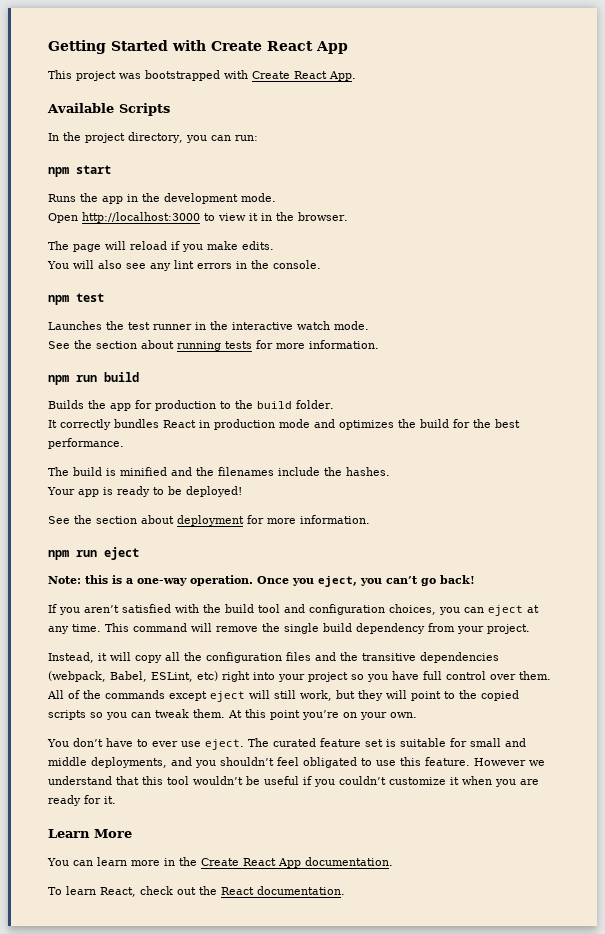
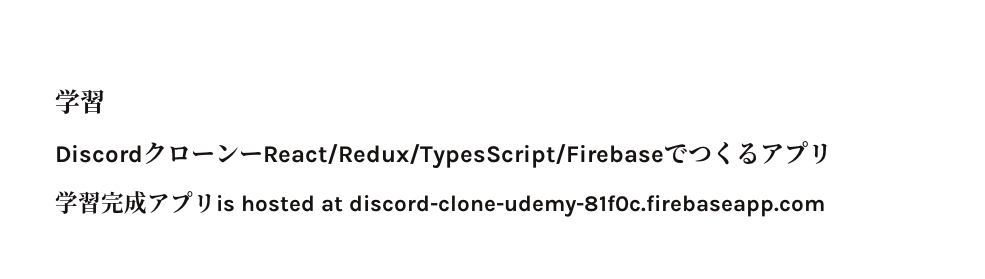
[48,40,348,54] [48,70,356,81] [47,103,170,116] [48,132,258,143] [48,165,111,177] [48,193,276,204] [48,212,348,223] [48,241,274,252] [47,260,321,271] [48,293,104,305] [48,321,369,330] [48,340,379,351] [48,372,139,385] [48,400,334,411] [48,419,520,430] [48,438,124,449] [48,467,390,476] [47,486,242,497] [48,515,370,526] [48,547,139,560] [48,575,475,587] [48,604,539,616] [48,623,530,634] [48,652,499,663] [48,671,551,682] [47,690,519,702] [48,709,417,720] [47,738,526,750] [48,757,545,768] [48,776,539,787] [48,795,116,806] [48,829,132,838] [47,857,393,868] [48,886,345,897] Getting Started with Create React App // This project was bootstrapped with Create React App. // Available Scripts // In the project directory, you can run: // npm start // Runs the app in the development mode. // Open http://localhost:3000 to view it in the browser. // The page will reload if you make edits. // You will also see any lint errors in the console. // npm test // Launches the test runner in the interactive watch mode. // See the section about running tests for more information. // npm run build // Builds the app for production to the build folder. // It correctly bundles React in production mode and optimizes the build for the best performance. // The build is minified and the filenames include the hashes. // Your app is ready to be deployed! // See the section about deployment for more information. // npm run eject // Note: this is a one-way operation. Once you eject, you can’t go back! // If you aren’t satisfied with the build tool and configuration choices, you can eject at any time. This command will remove the single build dependency from your project. // Instead, it will copy all the configuration files and the transitive dependencies (webpack, Babel, ESLint, etc) right into your project so you have full control over them. All of the commands except eject will still work, but they will point to the copied scripts so you can tweak them. At this point you’re on your own. // You don’t have to ever use eject. The curated feature set is suitable for small and middle deployments, and you shouldn’t feel obligated to use this feature. However we understand that this tool wouldn’t be useful if you couldn’t customize it when you are ready for it. // Learn More // You can learn more in the Create React App documentation. // To learn React, check out the React documentation. -> [55,89,105,114] [55,141,832,169] [55,191,826,217] 学習 // DiscordクローンーReact/Redux/TypesScript/Firebaseでつくるアプリ // 学習完成アプリis hosted at discord-clone-udemy-81f0c.firebaseapp.com

